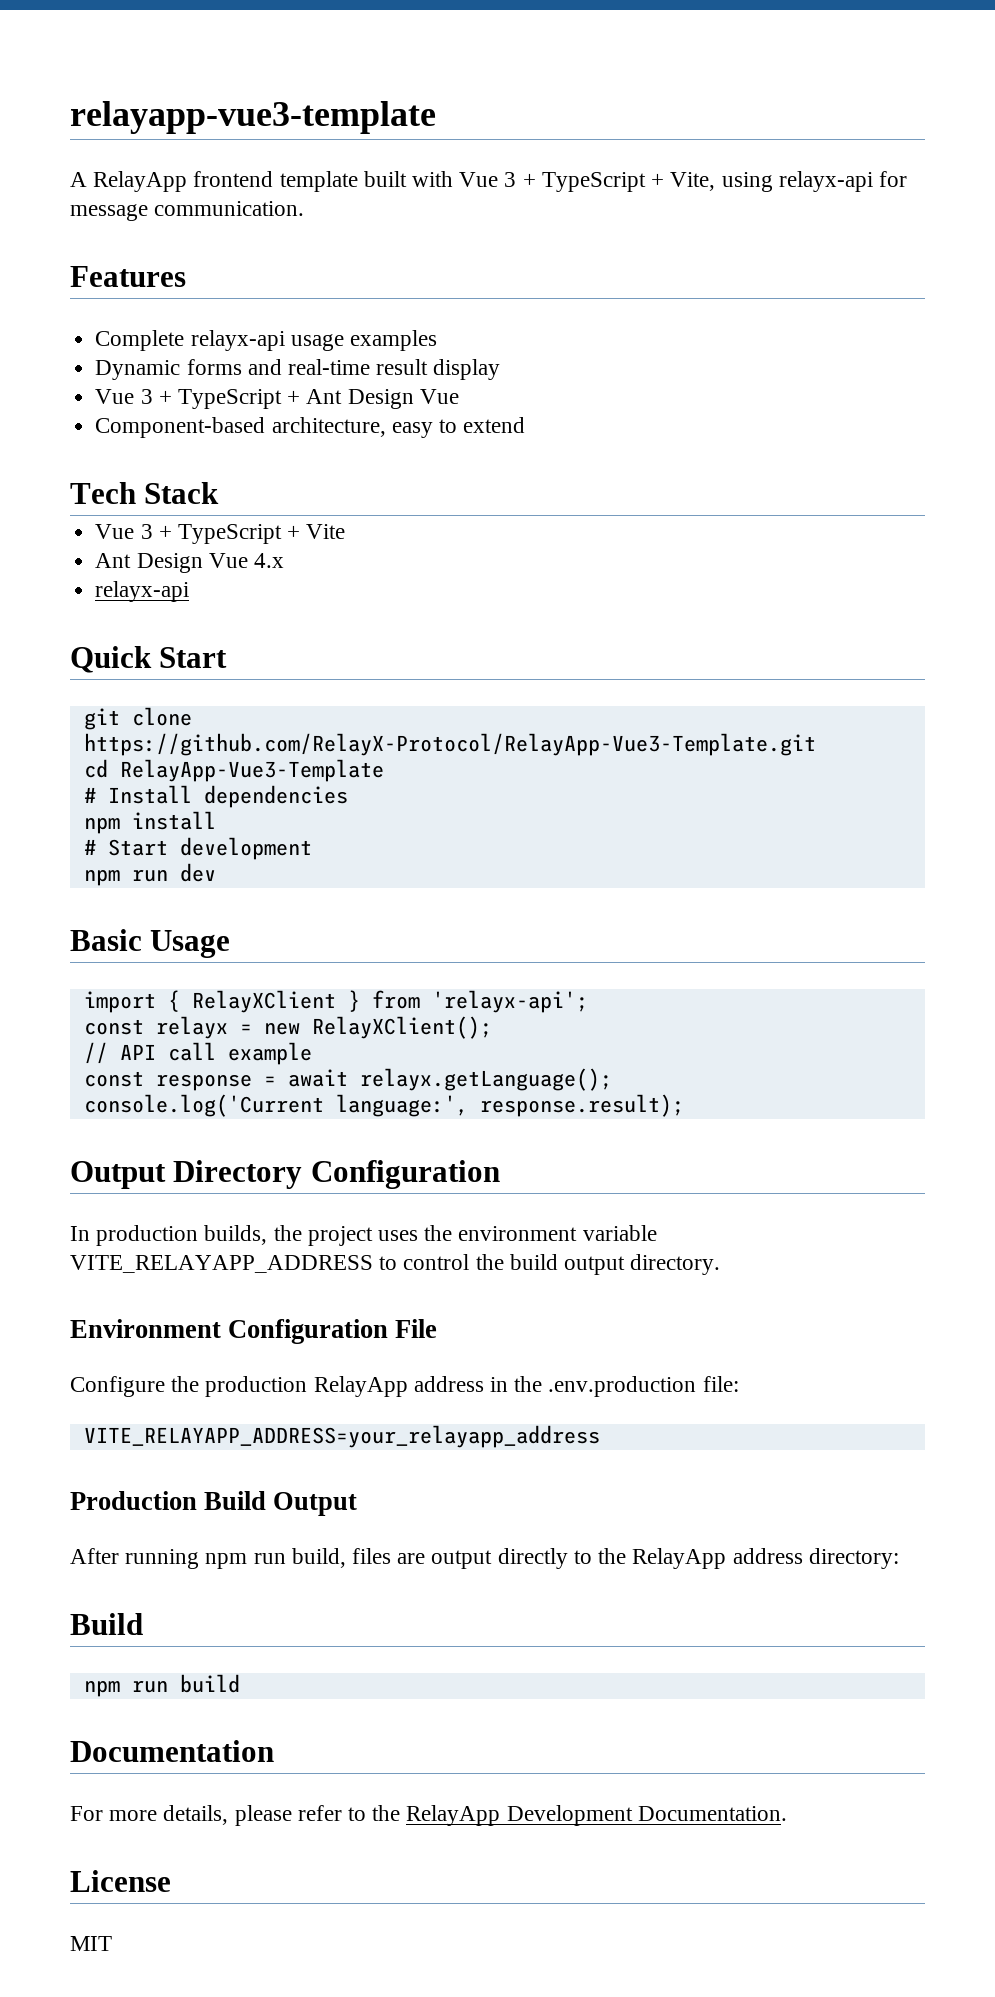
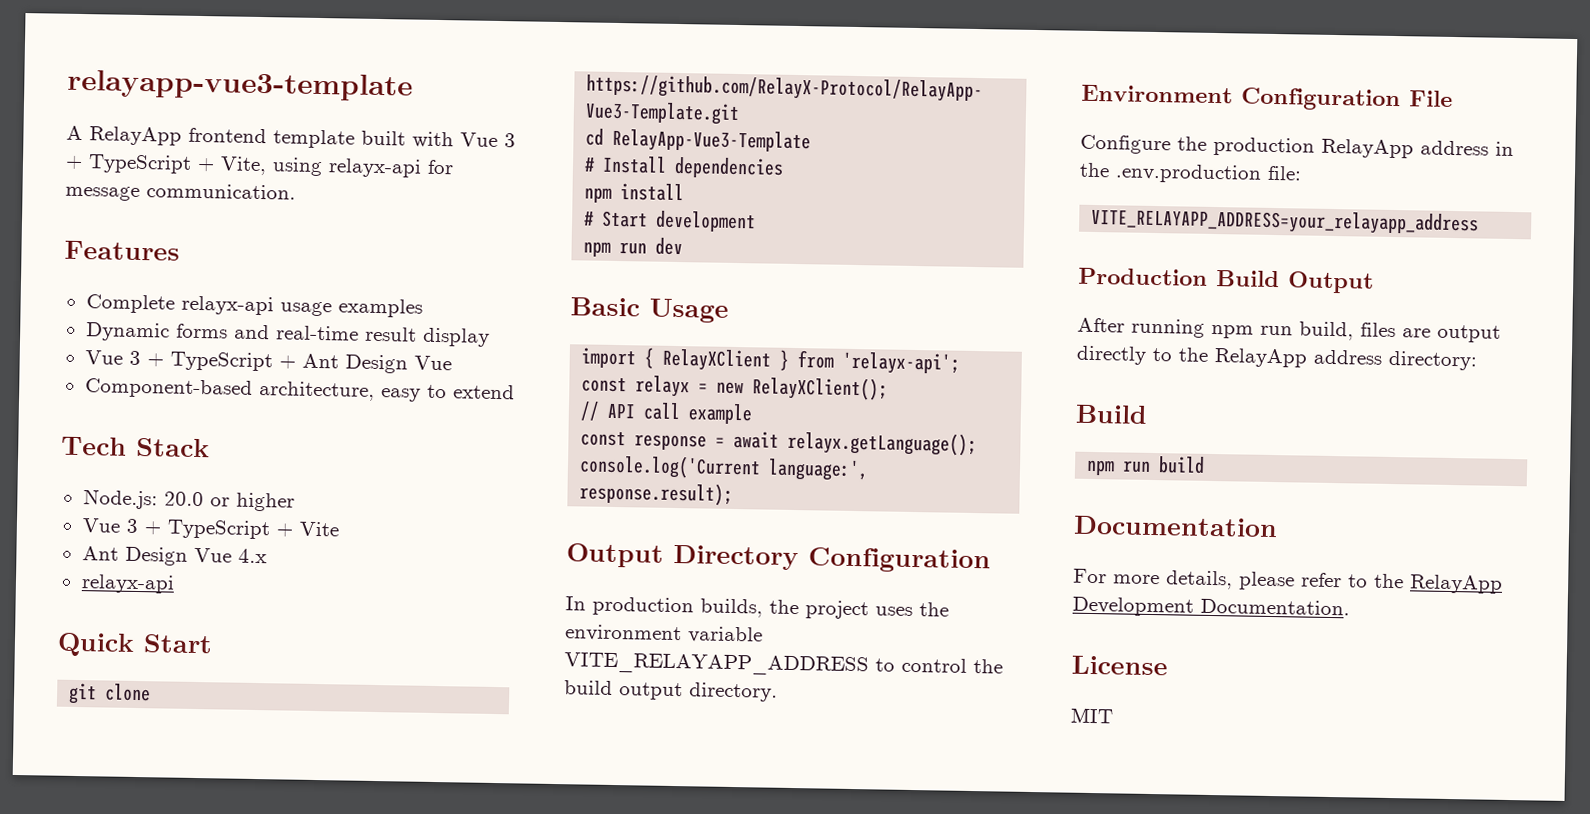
(220, 493) none -> [82,489,295,512] // Node.js: 20.0 or higher

